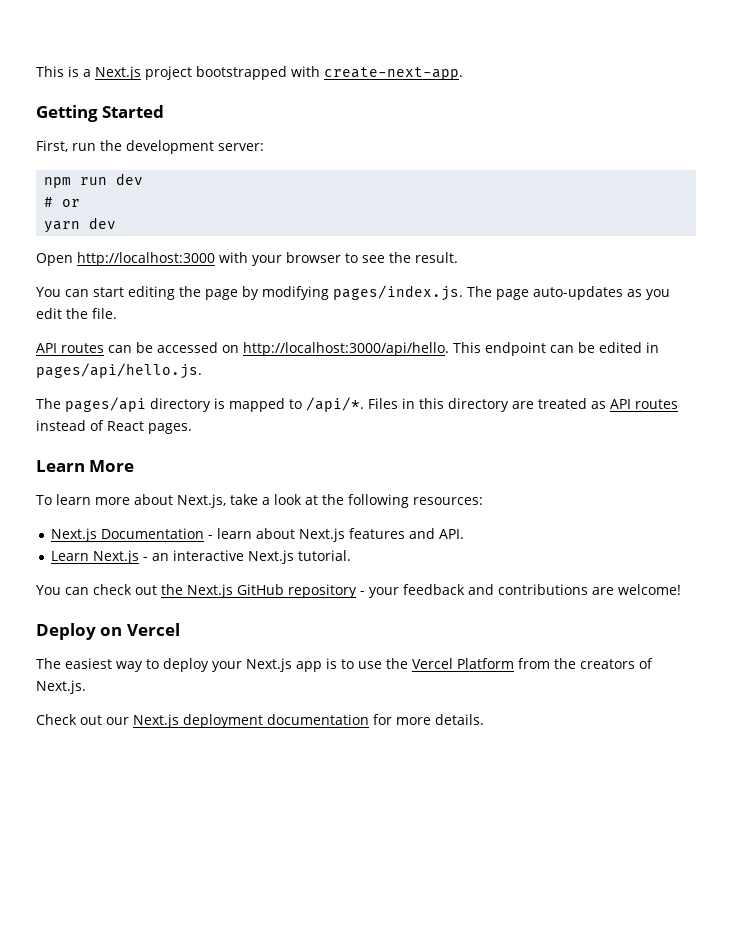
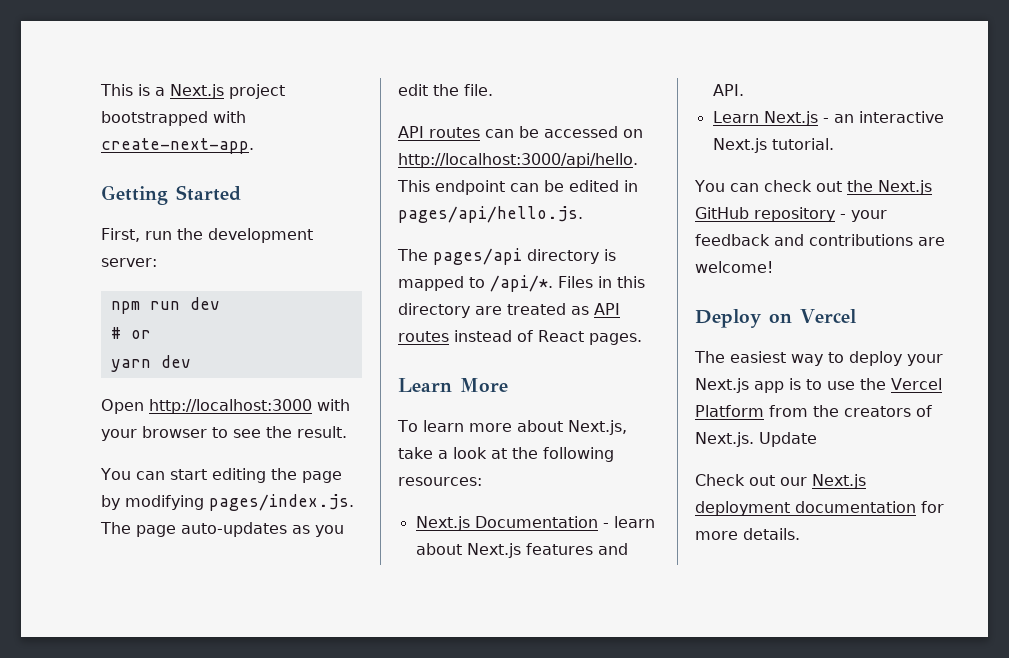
(86, 687) none -> [759,432,817,447] Update

